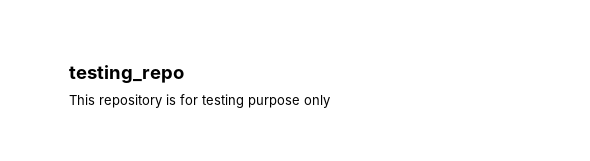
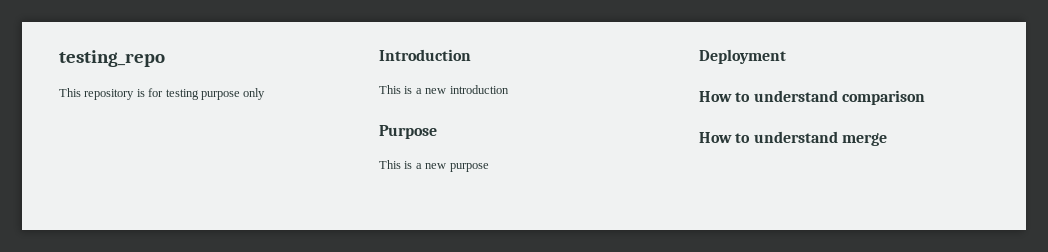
(330, 101) none -> [379,49,471,61] [379,85,509,94] [379,125,437,139] [379,160,489,172] [699,49,786,64] [699,90,925,105] [699,131,887,146] // Introduction // This is a new introduction // Purpose // This is a new purpose // Deployment // How to understand comparison // How to understand merge

